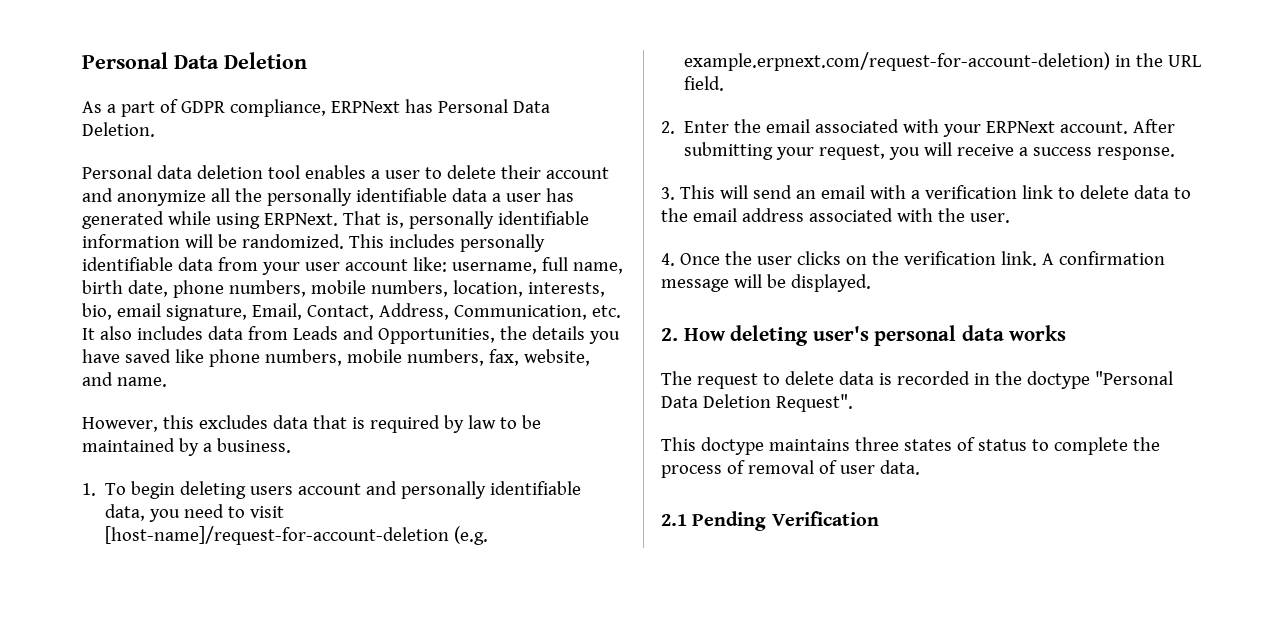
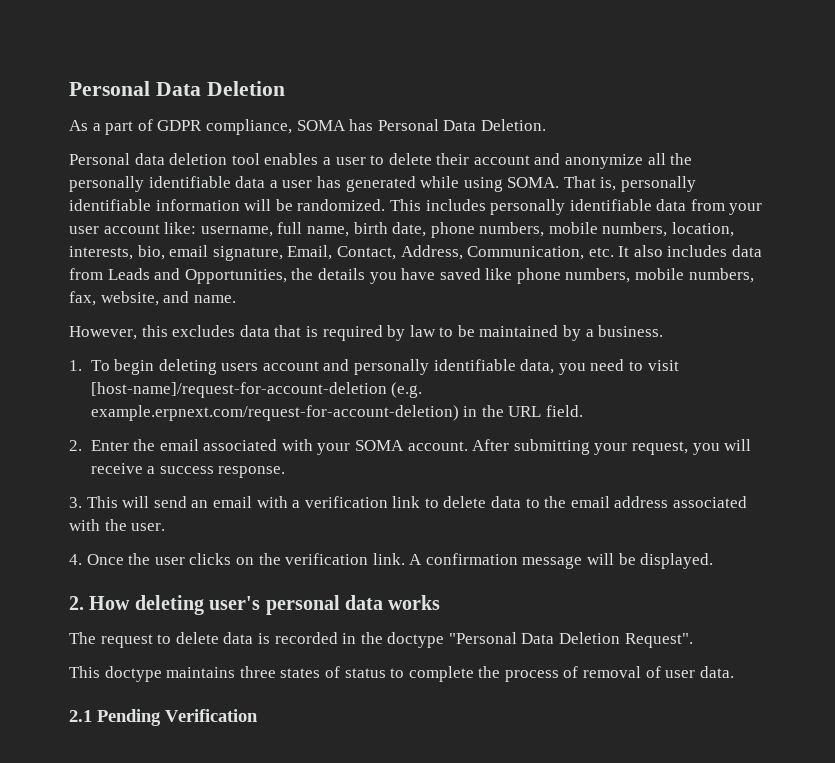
[330,101,400,113] ERPNext -> [296,120,346,131] SOMA
[263,213,338,226] ERPNext. -> [507,177,560,188] SOMA.
[986,121,1056,133] ERPNext -> [355,440,405,451] SOMA

